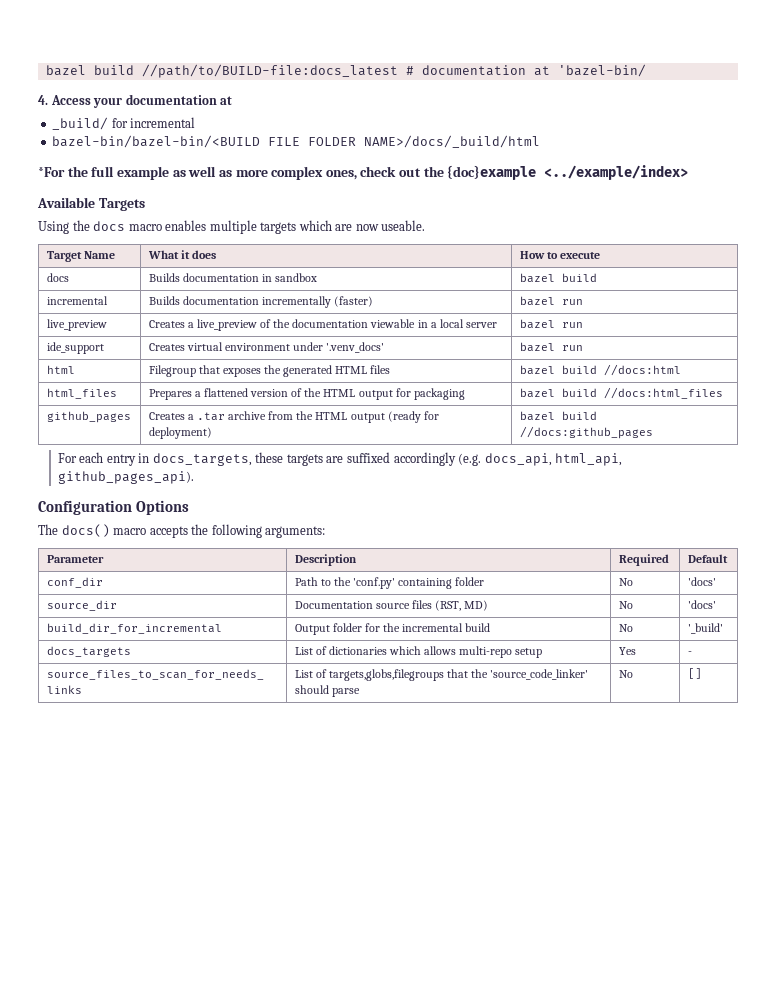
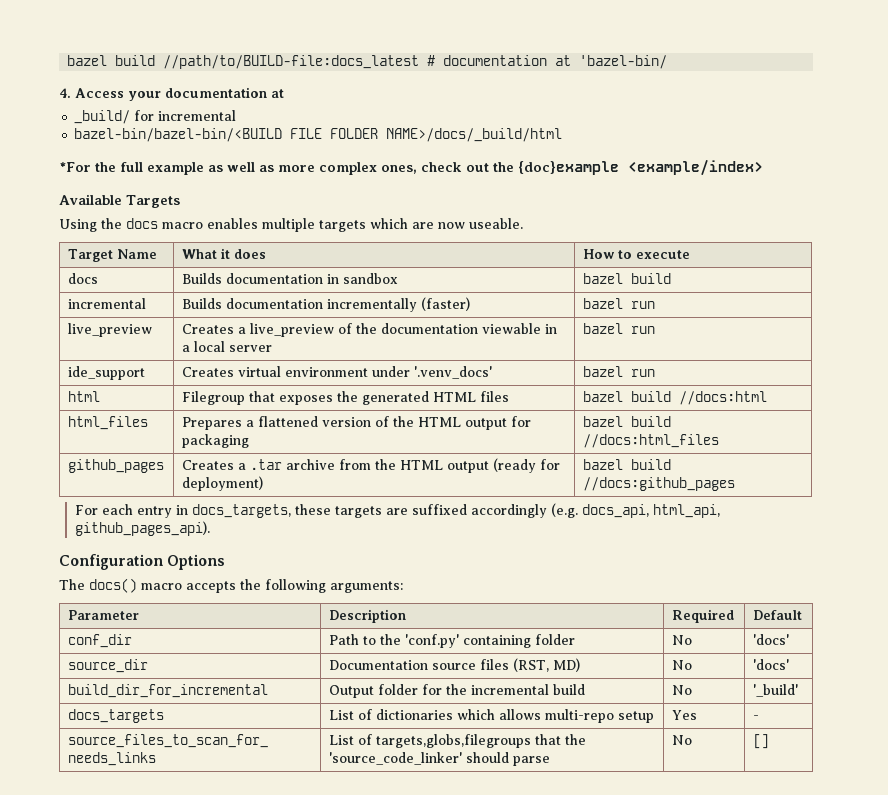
[544,165,689,180] <../example/index> -> [628,159,763,176] <example/index>

